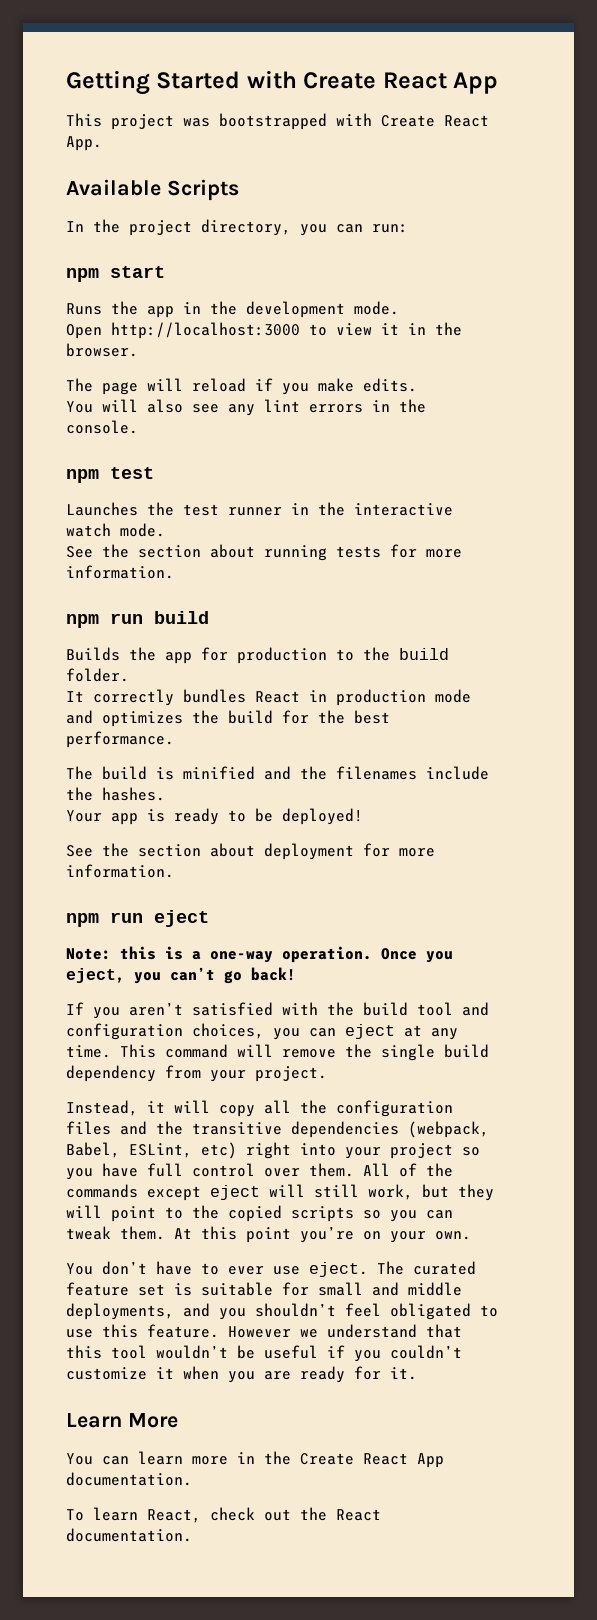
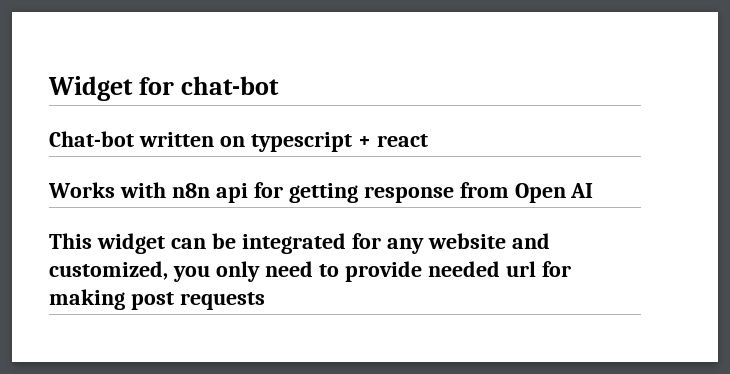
[66,70,499,95] [66,113,489,130] [66,136,102,151] [66,179,239,201] [66,219,408,236] [66,266,165,282] [66,301,399,318] [66,322,462,339] [66,343,138,357] [66,378,417,395] [66,399,426,416] [66,420,138,434] [66,467,154,483] [66,502,453,516] [66,523,165,537] [66,544,462,561] [66,565,174,579] [66,611,209,628] [66,647,449,664] [66,668,129,682] [66,689,471,706] [66,710,390,727] [66,731,174,748] [66,766,489,780] [66,787,165,801] [66,808,363,825] [66,843,435,860] [66,864,174,878] [66,910,209,927] [66,946,453,963] [66,967,296,984] [66,1002,489,1019] [66,1023,458,1040] [66,1044,489,1061] [66,1065,327,1082] [66,1100,453,1117] [66,1121,489,1138] [66,1142,480,1159] [66,1163,453,1180] [66,1184,494,1201] [66,1205,453,1222] [66,1226,471,1243] [66,1261,476,1277] [66,1282,462,1296] [66,1303,498,1320] [66,1324,462,1338] [66,1345,462,1362] [66,1366,417,1383] [66,1413,178,1428] [66,1451,444,1468] [66,1472,192,1486] [66,1507,381,1523] [66,1528,192,1542] Getting Started with Create React App // This project was bootstrapped with Create React App. // Available Scripts // In the project directory, you can run: // npm start // Runs the app in the development mode. // Open http://localhost:3000 to view it in the browser. // The page will reload if you make edits. // You will also see any lint errors in the console. // npm test // Launches the test runner in the interactive watch mode. // See the section about running tests for more information. // npm run build // Builds the app for production to the build folder. // It correctly bundles React in production mode and optimizes the build for the best performance. // The build is minified and the filenames include the hashes. // Your app is ready to be deployed! // See the section about deployment for more information. // npm run eject // Note: this is a one-way operation. Once you eject, you can’t go back! // If you aren’t satisfied with the build tool and configuration choices, you can eject at any time. This command will remove the single build dependency from your project. // Instead, it will copy all the configuration files and the transitive dependencies (webpack, Babel, ESLint, etc) right into your project so you have full control over them. All of the commands except eject will still work, but they will point to the copied scripts so you can tweak them. At this point you’re on your own. // You don’t have to ever use eject. The curated feature set is suitable for small and middle deployments, and you shouldn’t feel obligated to use this feature. However we understand that this tool wouldn’t be useful if you couldn’t customize it when you are ready for it. // Learn More // You can learn more in the Create React App documentation. // To learn React, check out the React documentation. -> [48,76,279,101] [49,131,428,152] [48,182,594,203] [49,233,550,254] [49,261,571,282] [49,289,265,310] Widget for chat-bot // Chat-bot written on typescript + react // Works with n8n api for getting response from Open AI // This widget can be integrated for any website and customized, you only need to provide needed url for making post requests

